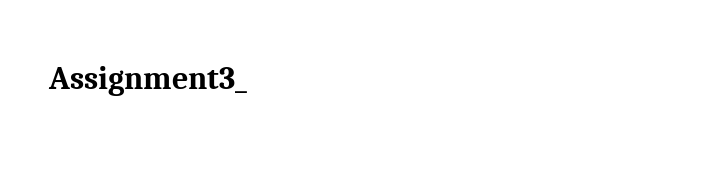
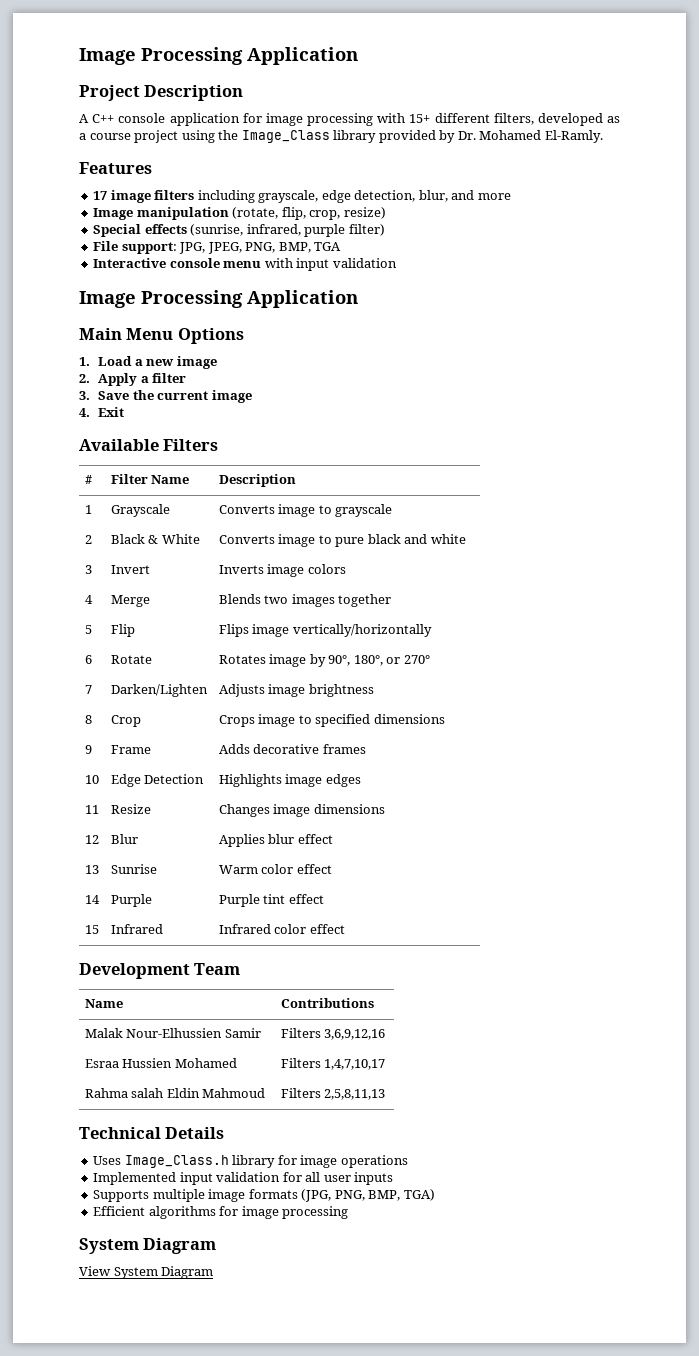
[48,66,247,96] Assignment3_ -> [79,47,358,65] [79,85,244,101] [79,113,621,126] [79,130,603,143] [79,162,152,174] [93,190,511,203] [93,207,386,220] [93,224,385,237] [93,241,342,254] [93,258,397,271] [79,290,358,308] [79,328,244,344] [79,356,217,369] [79,373,187,386] [79,390,252,403] [79,407,125,417] [79,439,219,451] [84,475,92,484] [110,474,190,484] [218,474,296,487] [84,505,92,514] [110,504,170,517] [218,504,393,517] [84,535,92,544] [110,534,200,544] [218,534,466,547] [84,565,92,574] [110,565,150,574] [218,564,346,577] [84,595,93,604] [110,595,150,607] [218,594,392,607] [84,625,92,634] [110,624,135,637] [218,624,432,637] [84,655,92,664] [110,655,152,664] [218,654,430,667] [84,685,92,694] [110,684,208,697] [218,684,374,697] [84,715,92,724] [110,715,141,727] [218,714,445,727] [84,745,92,754] [110,745,151,754] [218,744,366,754] [84,775,99,784] [110,774,205,787] [218,774,361,787] [84,805,99,814] [110,804,151,814] [218,804,385,817] [84,835,99,844] [110,834,138,844] [218,834,333,847] [84,865,99,874] [110,864,157,874] [218,864,332,874] [84,895,100,904] [110,894,152,907] [218,894,324,907] [84,925,99,934] [110,924,163,934] [218,924,345,934] [79,963,241,979] [84,999,123,1008] [280,998,374,1008] [84,1028,261,1038] [280,1028,386,1040] [84,1058,237,1068] [280,1058,386,1070] [84,1088,266,1098] [280,1088,386,1100] [79,1127,225,1139] [93,1155,408,1168] [93,1172,394,1185] [93,1189,435,1202] [93,1206,349,1219] [79,1238,217,1254] [79,1266,214,1279] Image Processing Application // Project Description // A C++ console application for image processing with 15+ different filters, developed as a course project using the Image_Class library provided by Dr. Mohamed El-Ramly. // Features // 17 image filters including grayscale, edge detection, blur, and more // Image manipulation (rotate, flip, crop, resize) // Special effects (sunrise, infrared, purple filter) // File support: JPG, JPEG, PNG, BMP, TGA // Interactive console menu with input validation // Image Processing Application // Main Menu Options // 1. Load a new image // 2. Apply a filter // 3. Save the current image // 4. Exit // Available Filters // # | Filter Name | Description // 1 | Grayscale | Converts image to grayscale // 2 | Black & White | Converts image to pure black and white // 3 | Invert | Inverts image colors // 4 | Merge | Blends two images together // 5 | Flip | Flips image vertically/horizontally // 6 | Rotate | Rotates image by 90°, 180°, or 270° // 7 | Darken/Lighten | Adjusts image brightness // 8 | Crop | Crops image to specified dimensions // 9 | Frame | Adds decorative frames // 10 | Edge Detection | Highlights image edges // 11 | Resize | Changes image dimensions // 12 | Blur | Applies blur effect // 13 | Sunrise | Warm color effect // 14 | Purple | Purple tint effect // 15 | Infrared | Infrared color effect // Development Team // Name | Contributions // Malak Nour-Elhussien Samir | Filters 3,6,9,12,16 // Esraa Hussien Mohamed | Filters 1,4,7,10,17 // Rahma salah Eldin Mahmoud | Filters 2,5,8,11,13 // Technical Details // Uses Image_Class.h library for image operations // Implemented input validation for all user inputs // Supports multiple image formats (JPG, PNG, BMP, TGA) // Efficient algorithms for image processing // System Diagram // View System Diagram

